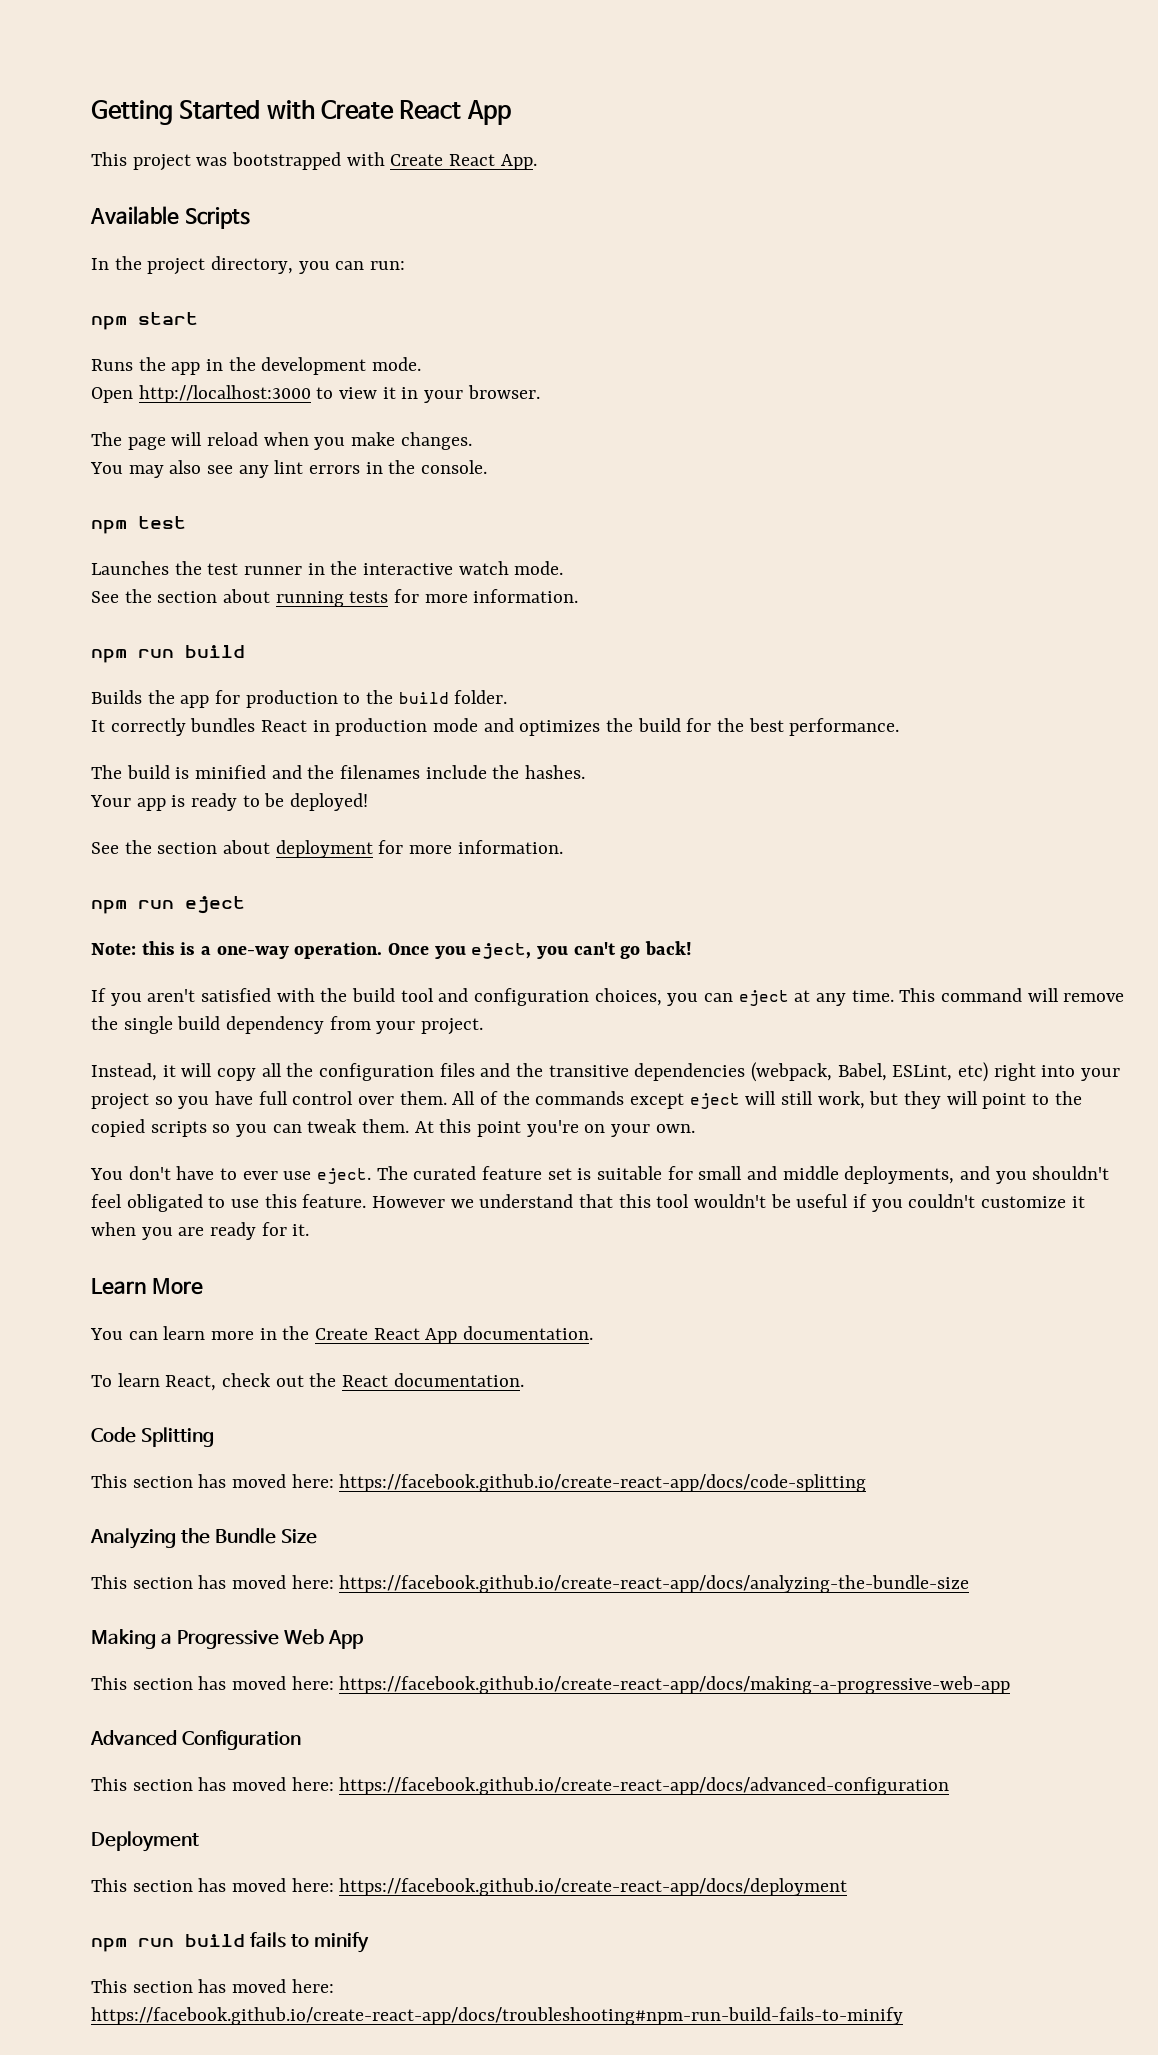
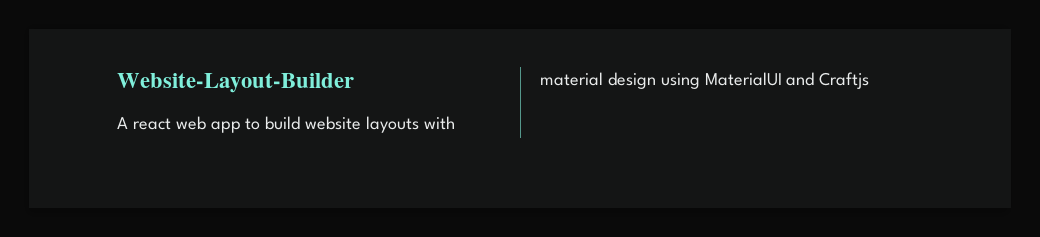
[91,100,511,125] [91,152,537,171] [90,206,250,229] [91,256,406,275] [91,312,198,330] [91,357,422,375] [91,385,540,403] [91,432,472,450] [90,460,488,478] [91,516,186,534] [91,561,564,575] [91,589,579,607] [91,645,245,663] [91,690,508,708] [91,718,900,736] [91,765,586,779] [90,793,369,811] [91,840,563,858] [91,896,245,914] [91,941,693,959] [91,988,1125,1006] [91,1016,484,1035] [91,1062,1121,1082] [91,1091,1082,1110] [91,1119,695,1137] [90,1166,1110,1184] [91,1194,1085,1212] [91,1222,310,1240] [91,1278,203,1295] [90,1326,594,1344] [91,1373,524,1391] [91,1427,214,1447] [91,1474,867,1492] [90,1528,317,1549] [91,1575,970,1593] [91,1629,363,1649] [91,1676,1011,1694] [90,1730,301,1750] [91,1777,950,1795] [91,1831,199,1852] [91,1878,848,1896] [91,1932,369,1953] [91,1979,334,1993] [91,2007,903,2025] Getting Started with Create React App // This project was bootstrapped with Create React App. // Available Scripts // In the project directory, you can run: // npm start // Runs the app in the development mode. // Open http://localhost:3000 to view it in your browser. // The page will reload when you make changes. // You may also see any lint errors in the console. // npm test // Launches the test runner in the interactive watch mode. // See the section about running tests for more information. // npm run build // Builds the app for production to the build folder. // It correctly bundles React in production mode and optimizes the build for the best performance. // The build is minified and the filenames include the hashes. // Your app is ready to be deployed! // See the section about deployment for more information. // npm run eject // Note: this is a one-way operation. Once you eject, you can't go back! // If you aren't satisfied with the build tool and configuration choices, you can eject at any time. This command will remove the single build dependency from your project. // Instead, it will copy all the configuration files and the transitive dependencies (webpack, Babel, ESLint, etc) right into your project so you have full control over them. All of the commands except eject will still work, but they will point to the copied scripts so you can tweak them. At this point you're on your own. // You don't have to ever use eject. The curated feature set is suitable for small and middle deployments, and you shouldn't feel obligated to use this feature. However we understand that this tool wouldn't be useful if you couldn't customize it when you are ready for it. // Learn More // You can learn more in the Create React App documentation. // To learn React, check out the React documentation. // Code Splitting // This section has moved here: https://facebook.github.io/create-react-app/docs/code-splitting // Analyzing the Bundle Size // This section has moved here: https://facebook.github.io/create-react-app/docs/analyzing-the-bundle-size // Making a Progressive Web App // This section has moved here: https://facebook.github.io/create-react-app/docs/making-a-progressive-web-app // Advanced Configuration // This section has moved here: https://facebook.github.io/create-react-app/docs/advanced-configuration // Deployment // This section has moved here: https://facebook.github.io/create-react-app/docs/deployment // npm run build fails to minify // This section has moved here: https://facebook.github.io/create-react-app/docs/troubleshooting#npm-run-build-fails-to-minify -> [117,73,354,93] [117,116,455,133] [540,72,870,89] Website-Layout-Builder // A react web app to build website layouts with material design using MaterialUI and Craftjs

